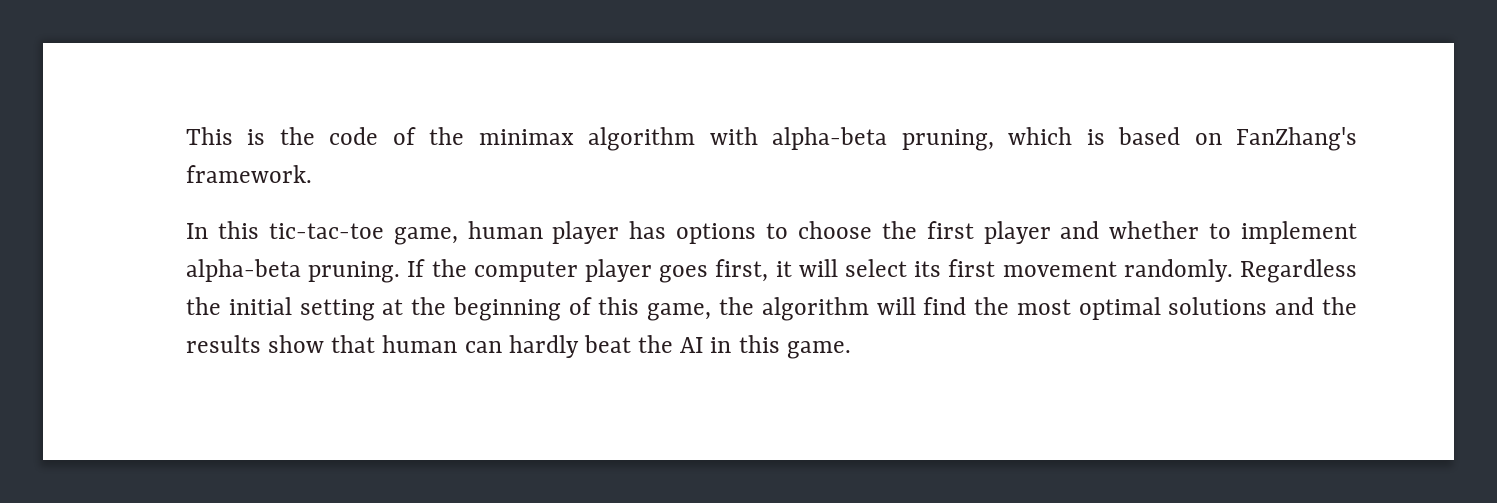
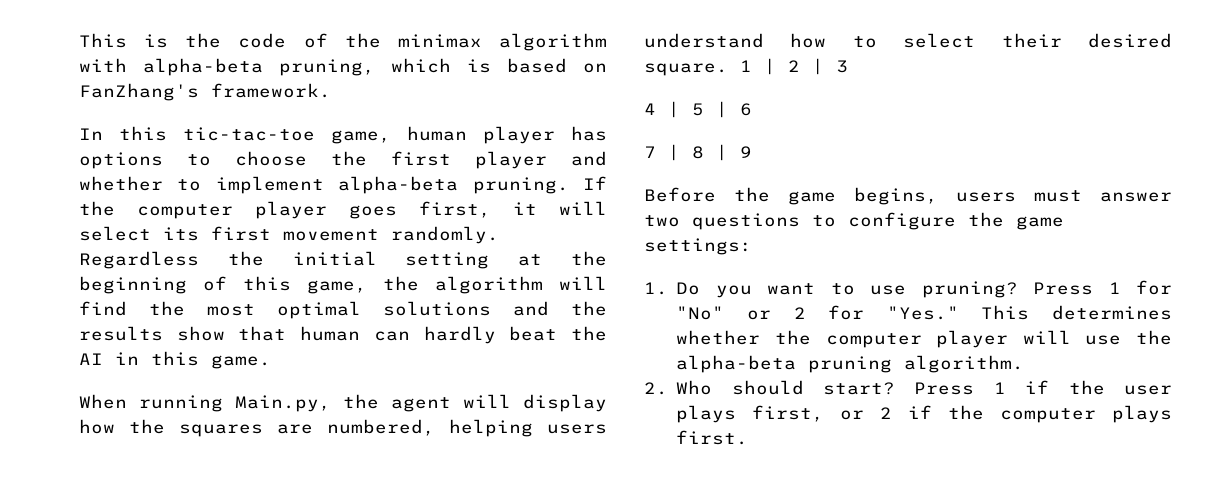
(851, 350) none -> [79,394,607,412] [79,419,607,437] [644,33,1172,48] [644,58,848,76] [644,101,752,118] [644,144,752,161] [644,187,1172,205] [644,212,1064,230] [644,238,752,255] [644,280,1172,298] [676,305,1172,320] [676,330,1172,348] [676,355,1025,373] [644,380,1172,395] [676,405,1172,423] [676,430,749,445] // When running Main.py, the agent will display how the squares are numbered, helping users understand how to select their desired square. 1 | 2 | 3 // 4 | 5 | 6 // 7 | 8 | 9 // Before the game begins, users must answer two questions to configure the game settings: // 1. Do you want to use pruning? Press 1 for "No" or 2 for "Yes." This determines whether the computer player will use the alpha-beta pruning algorithm. // 2. Who should start? Press 1 if the user plays first, or 2 if the computer plays first.

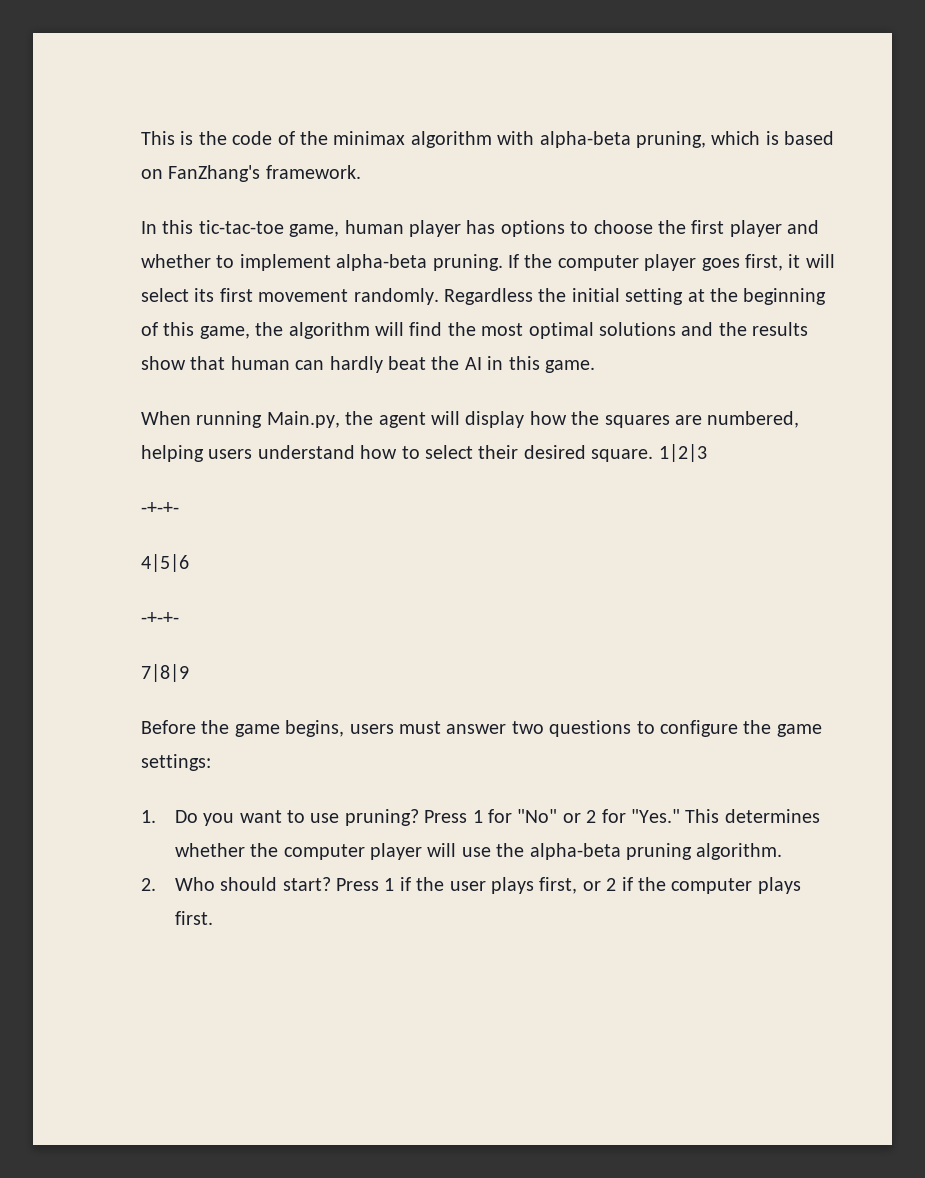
[740,58,848,75] [644,101,752,118] [644,144,752,161] 1 | 2 | 3 // 4 | 5 | 6 // 7 | 8 | 9 -> [658,444,707,462] [141,502,179,514] [141,554,189,572] [141,612,179,624] [141,664,189,682] 1|2|3 // -+-+- // 4|5|6 // -+-+- // 7|8|9

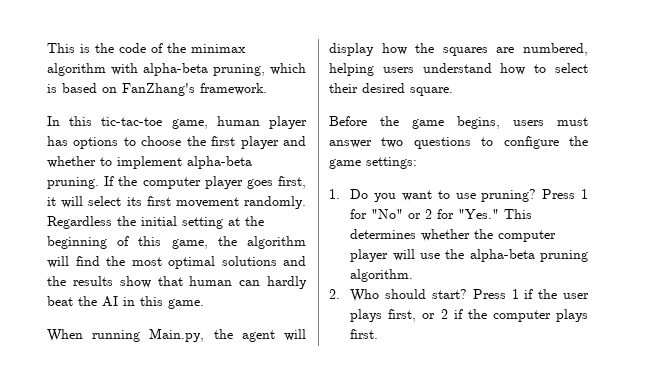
[658,444,707,462] [141,502,179,514] [141,554,189,572] [141,612,179,624] [141,664,189,682] 1|2|3 // -+-+- // 4|5|6 // -+-+- // 7|8|9 -> (453, 91) none

